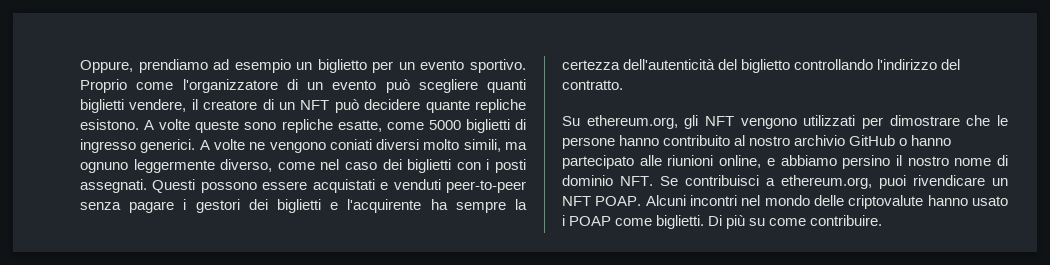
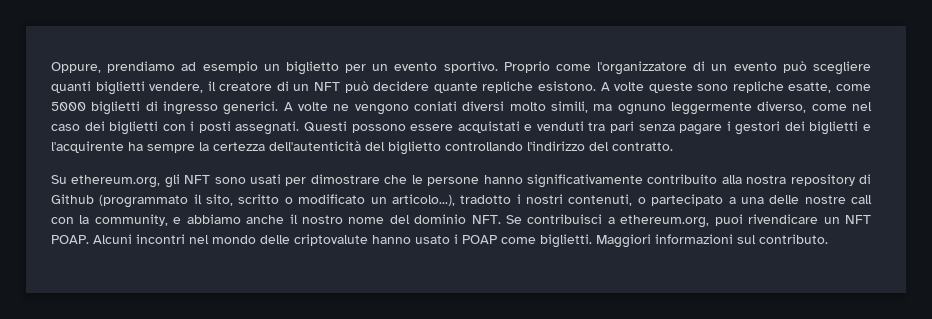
[446,180,527,193] peer-to-peer -> [588,121,634,133] tra pari
[740,115,856,129] vengono utilizzati -> [214,174,282,184] sono usati
[663,135,952,146] [562,155,762,169] contribuito al nostro archivio GitHub o hanno partecipato alle riunioni online, -> [526,174,871,188] [51,194,872,208] [51,214,168,226] significativamente contribuito alla nostra repository di Github (programmato il sito, scritto o modificato un articolo...), tradotto i nostri contenuti, o partecipato a una delle nostre call con la community,
[842,155,891,169] persino -> [246,215,285,224] anche
[997,155,1008,166] di -> [389,215,410,224] del
[708,215,883,229] Di più su come contribuire. -> [596,234,828,248] Maggiori informazioni sul contributo.

